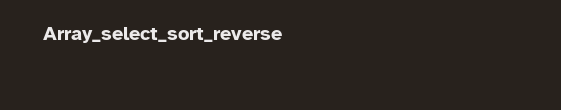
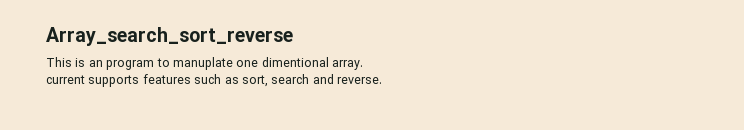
[43,27,282,43] Array_select_sort_reverse -> [46,27,293,46] [46,57,363,70] [46,74,382,87] Array_search_sort_reverse // This is an program to manuplate one dimentional array. // current supports features such as sort, search and reverse.

